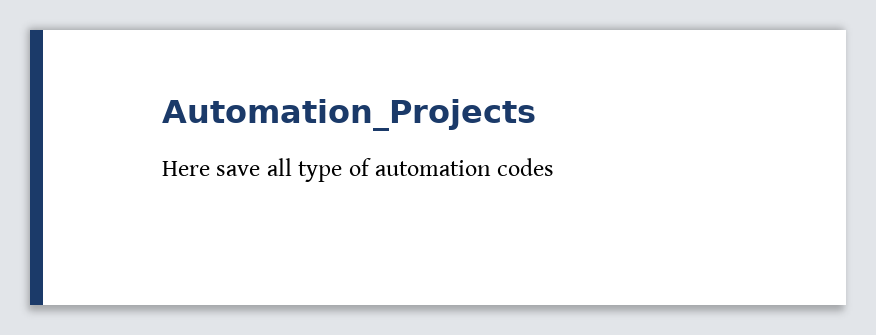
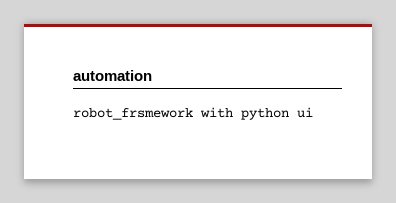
[162,99,536,131] [162,158,554,182] Automation_Projects // Here save all type of automation codes -> [73,70,152,81] [73,107,313,120] automation // robot_frsmework with python ui

